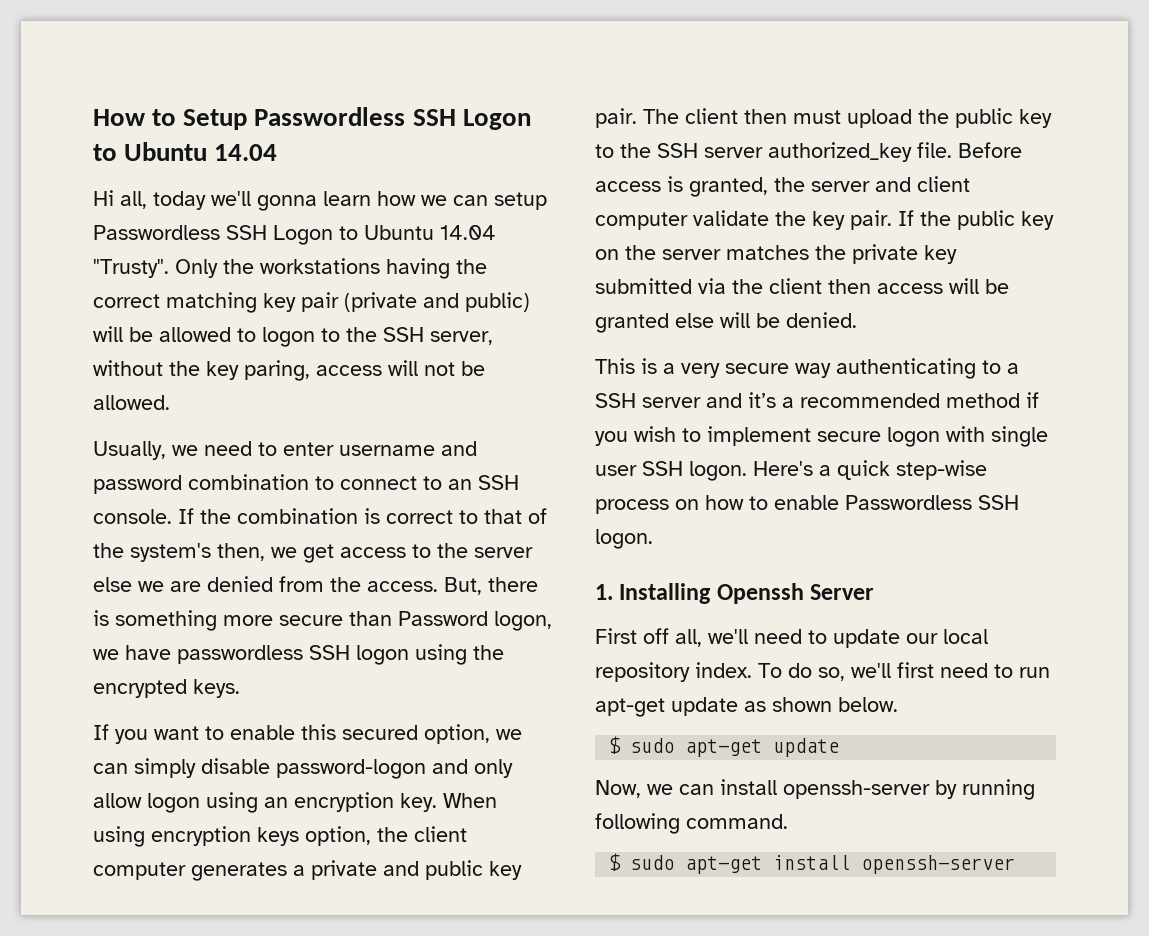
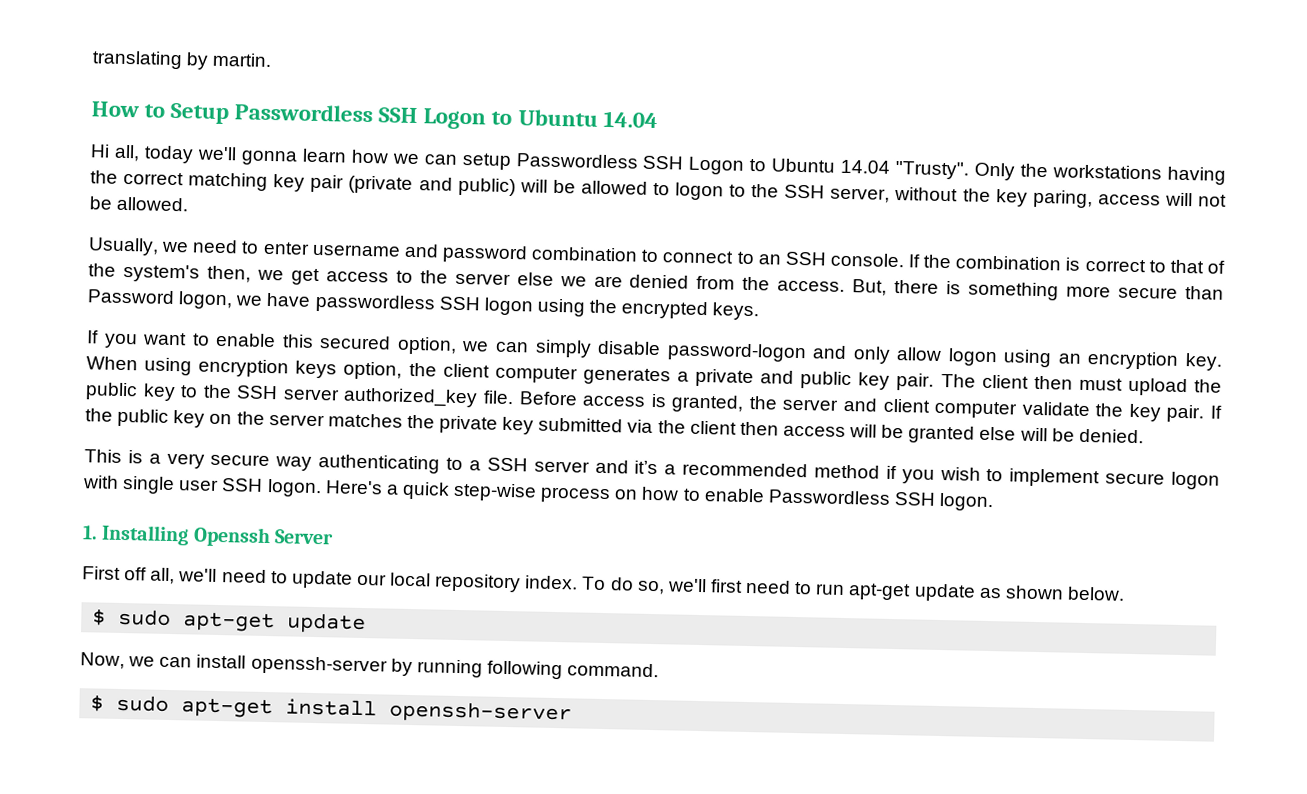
(93, 117) none -> [92,50,273,70] translating by martin. //

